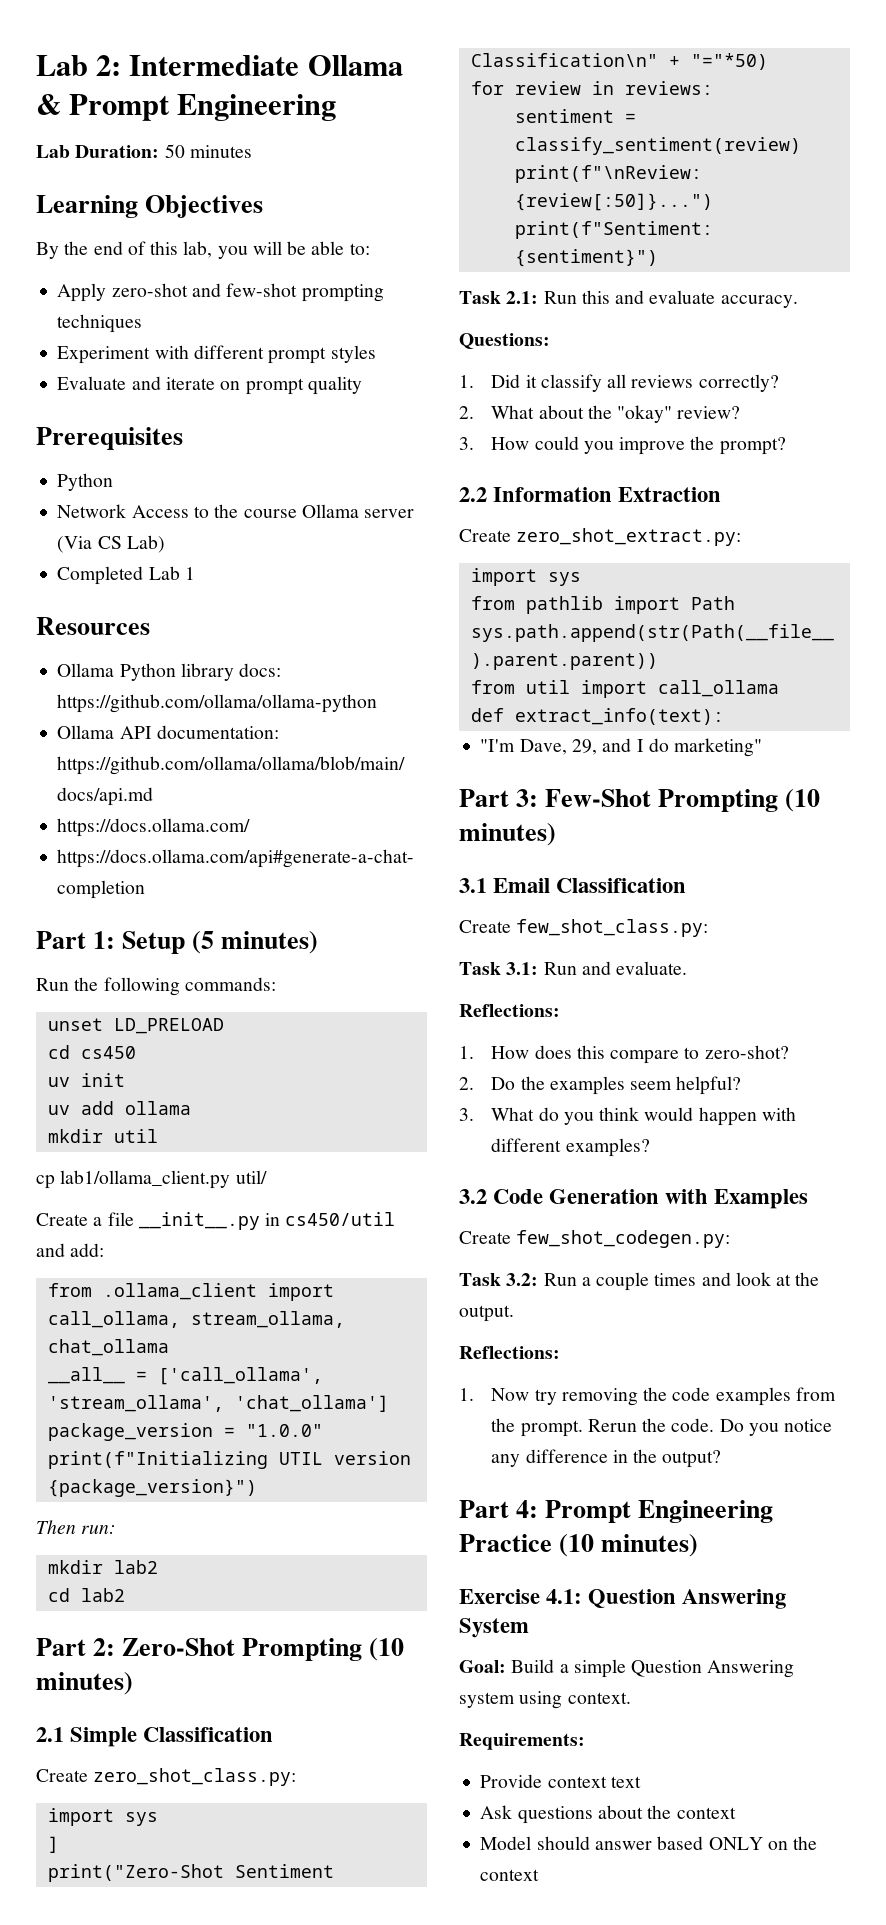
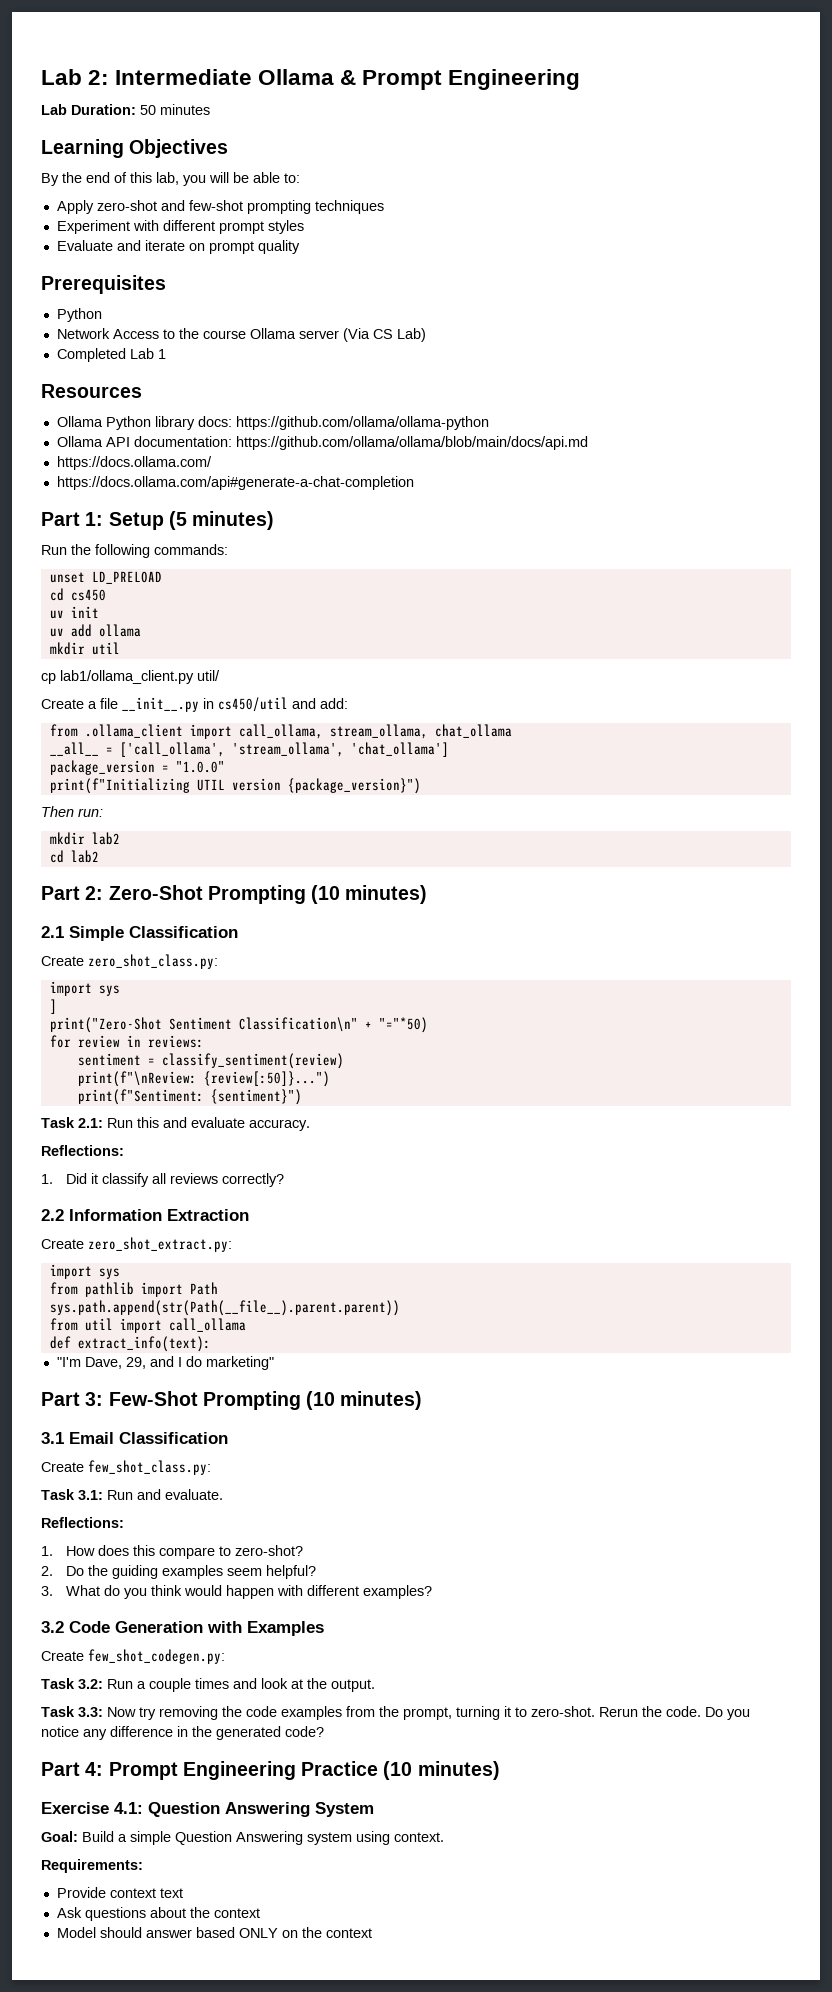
[459,333,550,349] Questions: -> [41,1145,124,1156] Reflections:
[459,405,741,423] [459,436,786,455] // 2. What about the "okay" review? // 3. How could you improve the prompt? -> (284, 1180) none
(545, 1083) none -> [111,1565,158,1579] guiding
[459,1346,560,1359] [459,1388,474,1401] Reflections: // 1. -> [41,1706,103,1717] Task 3.3:
[520,1420,583,1437] prompt. -> [403,1706,595,1720] prompt, turning it to zero-shot.
[662,1450,722,1468] output? -> [216,1726,324,1740] generated code?

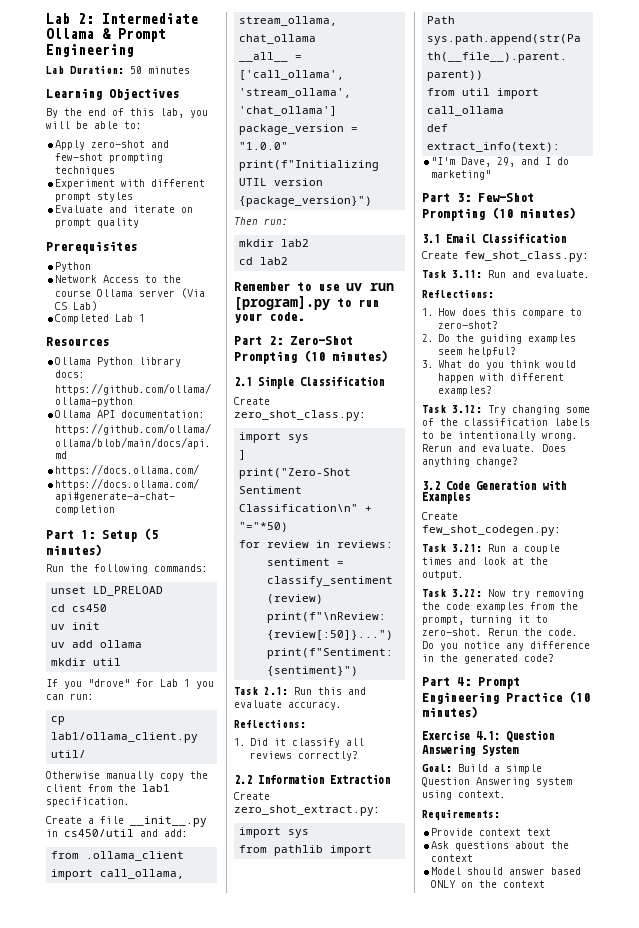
[41,670,220,684] cp lab1/ollama_client.py util/ -> [46,679,214,689] [46,693,94,700] [51,716,66,725] [51,732,199,743] [51,750,87,758] [46,771,208,781] [46,784,170,792] [46,797,130,807] If you "drove" for Lab 1 you can run: // cp lab1/ollama_client.py util/ // Otherwise manually copy the client from the lab1 specification.
(99, 856) none -> [234,282,394,291] [234,296,379,310] [234,312,304,323] // Remember to use uv run [program].py to run your code.
[78,1490,103,1500] 3.1: -> [452,270,482,278] 3.11:
(432, 1592) none -> [422,405,590,415] [422,418,590,426] [422,431,578,441] [422,444,566,452] [422,457,518,467] // Task 3.12: Try changing some of the classification labels to be intentionally wrong. Rerun and evaluate. Does anything change?
[78,1679,103,1689] 3.2: -> [452,544,482,552] 3.21:
[78,1707,103,1717] 3.3: -> [452,589,482,597] 3.22:

